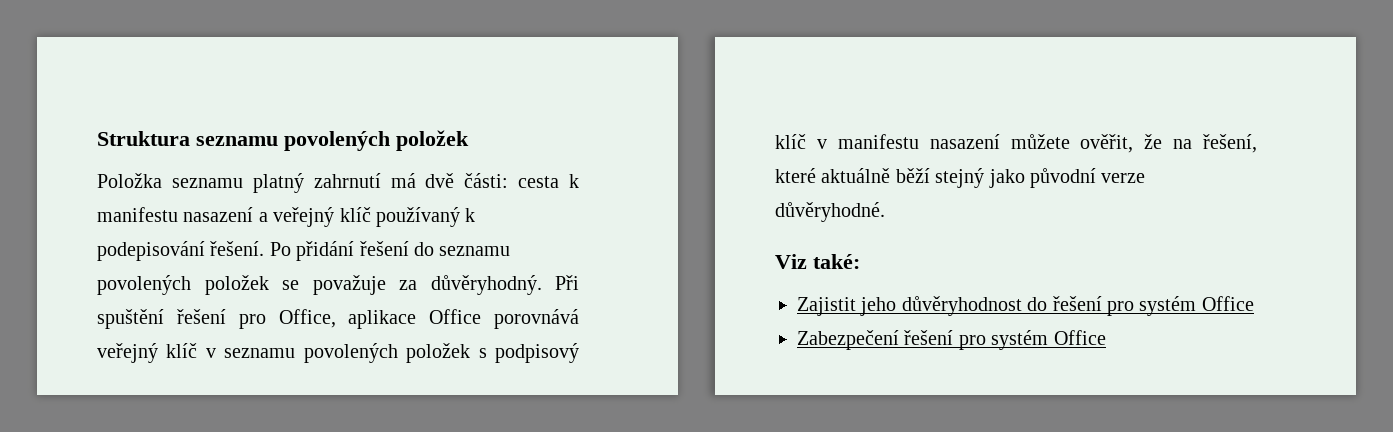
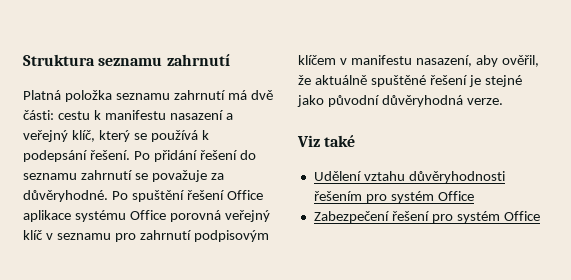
[284,130,469,151] [97,173,304,193] povolených položek // Položka seznamu platný -> [166,54,230,66] [23,90,170,102] zahrnutí // Platná položka seznamu
[518,176,560,188] cesta -> [57,111,90,120] cestu
[339,207,476,227] [97,241,205,261] klíč používaný k podepisování -> [71,130,209,142] [23,150,87,162] klíč, který se používá k podepsání
[97,275,269,295] povolených položek -> [80,170,132,180] zahrnutí
[430,275,579,295] [97,309,579,329] [97,343,579,363] [775,134,1257,153] [775,168,1146,188] [775,202,885,222] [775,254,860,269] [797,296,1102,316] důvěryhodný. Při spuštění řešení pro Office, aplikace Office porovnává veřejný klíč v seznamu povolených položek s podpisový klíč v manifestu nasazení můžete ověřit, že na řešení, které aktuálně běží stejný jako původní verze důvěryhodné. // Viz také: // Zajistit jeho důvěryhodnost do řešení -> [23,190,263,202] [23,210,270,222] [23,230,269,242] [298,55,539,67] [298,75,522,87] [297,95,503,107] [297,135,356,147] [313,171,505,183] [313,191,362,201] důvěryhodné. Po spuštění řešení Office aplikace systému Office porovná veřejný klíč v seznamu pro zahrnutí podpisovým klíčem v manifestu nasazení, aby ověřil, že aktuálně spuštěné řešení je stejné jako původní důvěryhodná verze. // Viz také // Udělení vztahu důvěryhodnosti řešením

